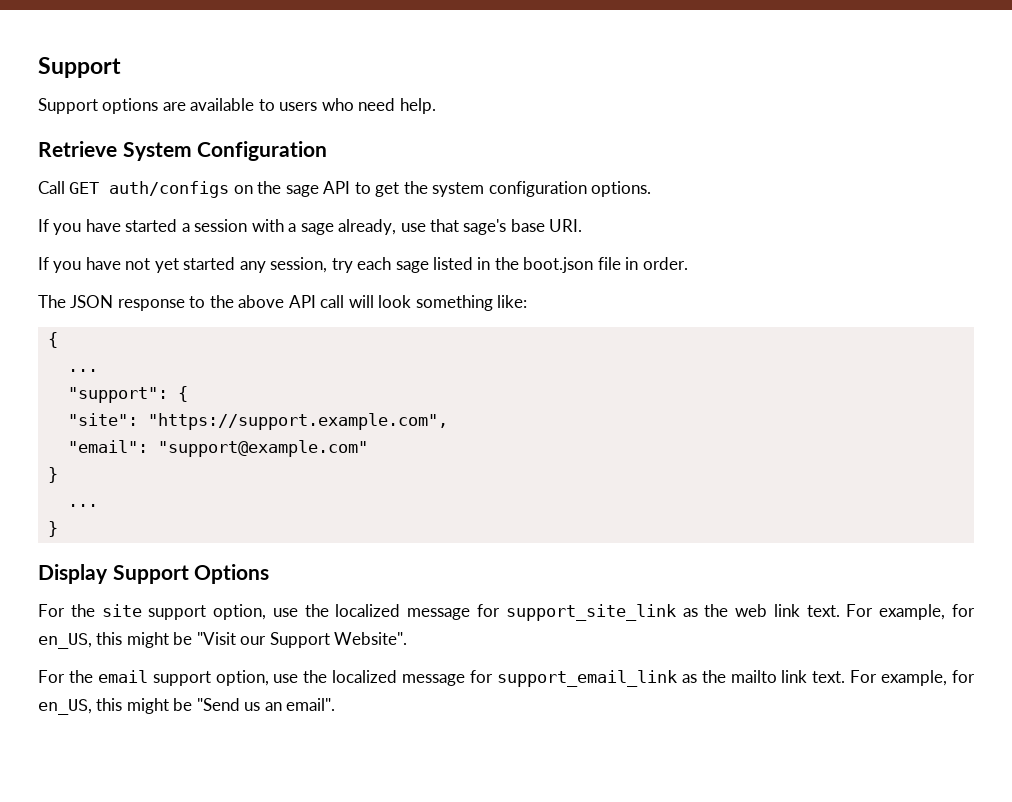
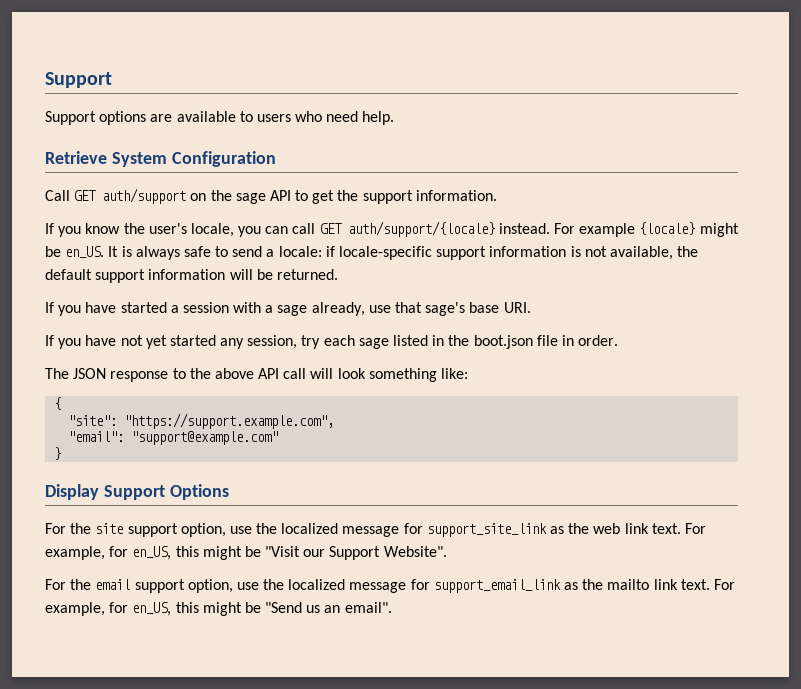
[109,181,230,198] auth/configs -> [102,188,187,204] auth/support
[432,181,652,197] system configuration options. -> [362,190,497,204] [45,221,739,237] [45,246,699,260] [45,269,338,283] support information. // If you know the user's locale, you can call GET auth/support/{locale} instead. For example {locale} might be en_US. It is always safe to send a locale: if locale-specific support information is not available, the default support information will be returned.
[67,369,98,372] [67,386,188,403] // ... // "support": { -> (62, 403) none
[67,504,98,507] [47,521,58,537] // ... // } -> (62, 453) none

